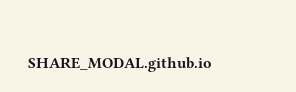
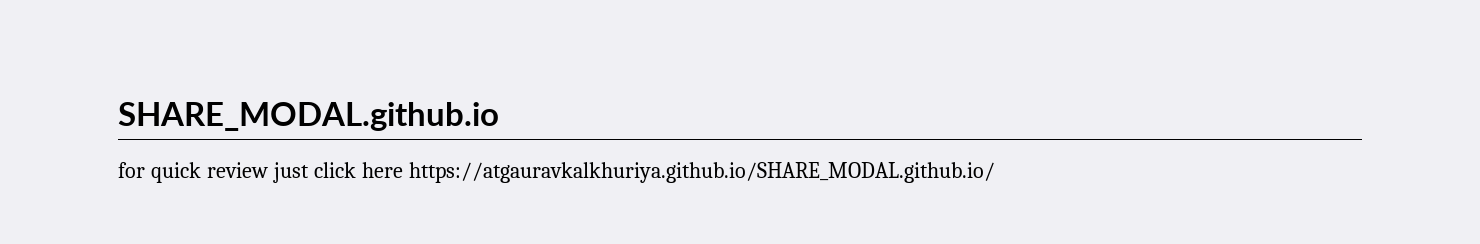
(212, 64) none -> [118,162,995,183] // for quick review just click here https://atgauravkalkhuriya.github.io/SHARE_MODAL.github.io/

